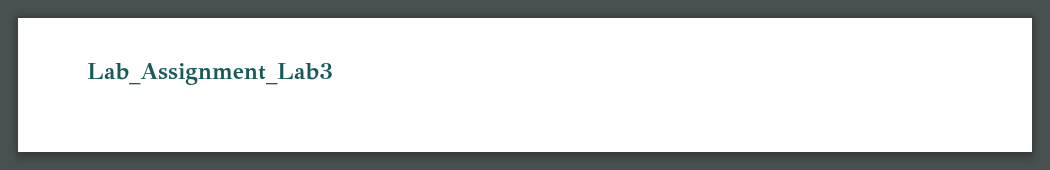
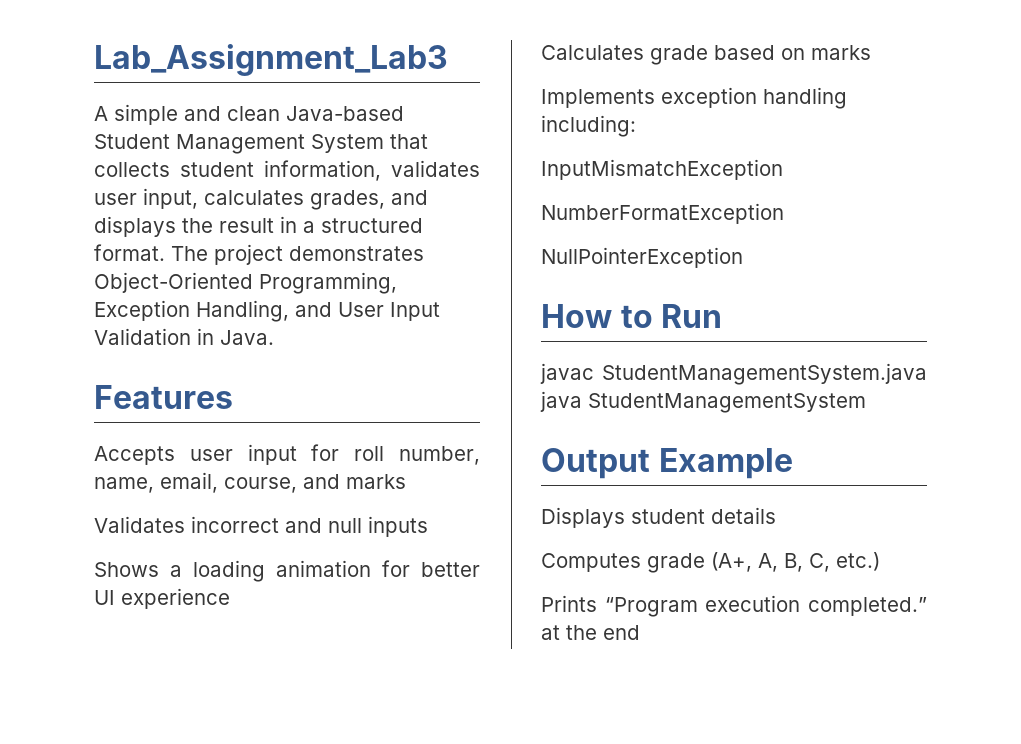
(333, 74) none -> [94,104,404,125] [94,134,428,154] [94,160,480,181] [94,188,428,210] [94,216,423,237] [94,244,424,265] [94,272,397,294] [94,300,440,322] [94,328,274,345] [94,385,233,409] [94,444,481,465] [94,472,406,493] [94,516,428,537] [94,560,480,582] [94,588,230,609] [541,45,871,65] [541,87,847,109] [541,115,636,137] [541,159,783,180] [541,203,784,224] [541,247,743,268] [541,304,723,328] [540,363,927,385] [540,391,866,413] [541,448,793,479] [541,507,776,528] [541,552,880,573] [541,595,927,617] [541,625,640,640] // A simple and clean Java-based Student Management System that collects student information, validates user input, calculates grades, and displays the result in a structured format. The project demonstrates Object-Oriented Programming, Exception Handling, and User Input Validation in Java. // Features // Accepts user input for roll number, name, email, course, and marks // Validates incorrect and null inputs // Shows a loading animation for better UI experience // Calculates grade based on marks // Implements exception handling including: // InputMismatchException // NumberFormatException // NullPointerException // How to Run // javac StudentManagementSystem.java java StudentManagementSystem // Output Example // Displays student details // Computes grade (A+, A, B, C, etc.) // Prints “Program execution completed.” at the end

